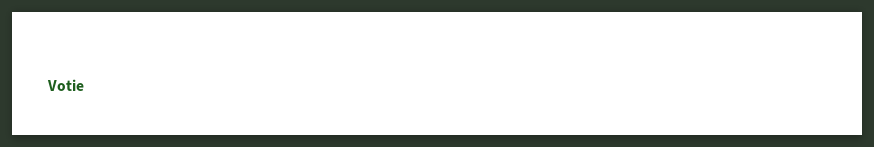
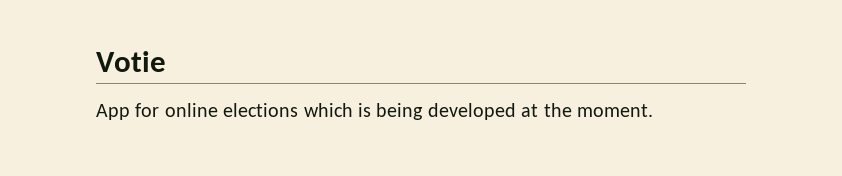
(84, 85) none -> [96,103,653,120] // App for online elections which is being developed at the moment.

